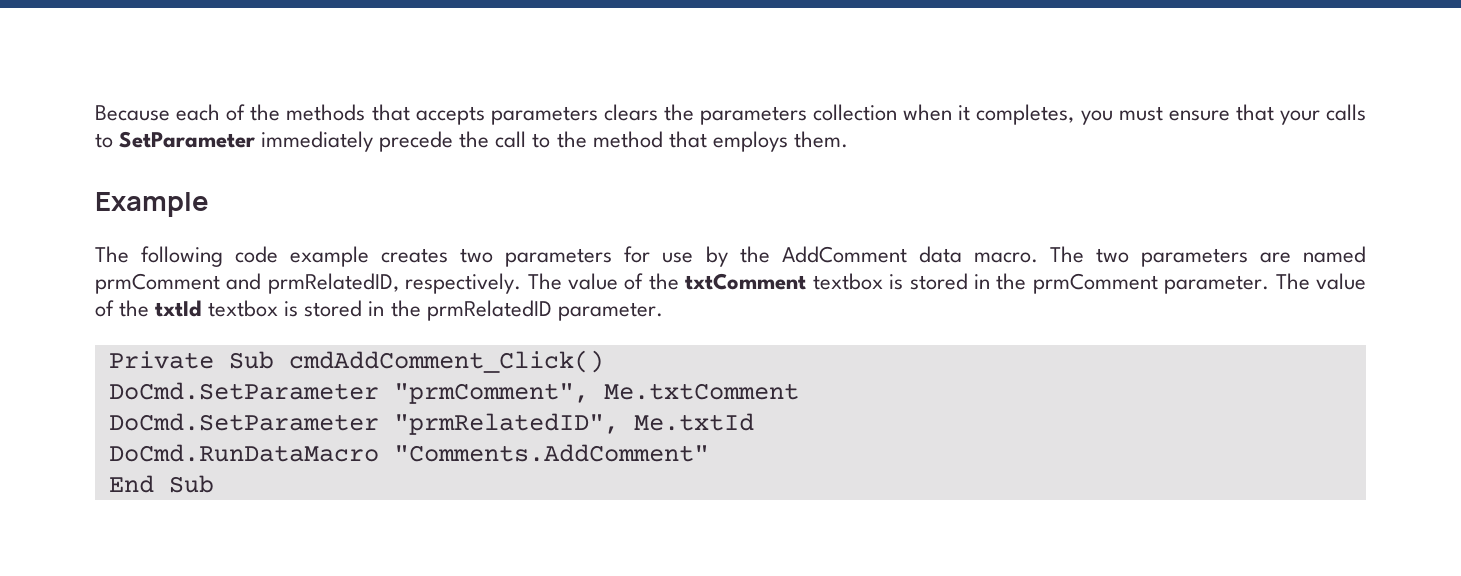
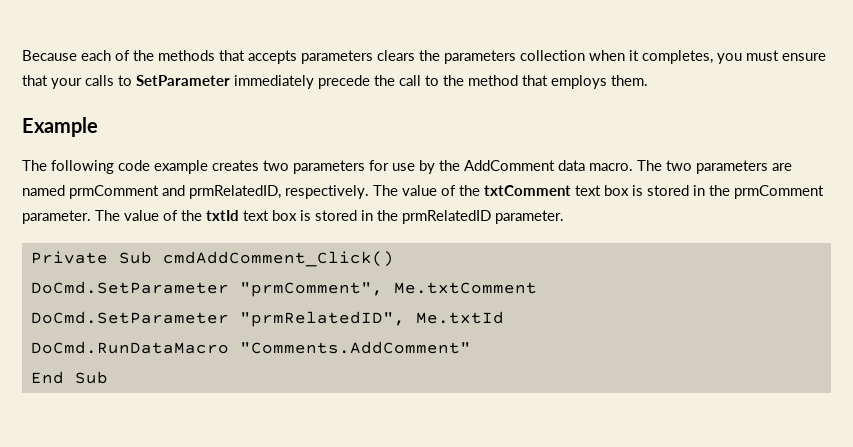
[812,273,883,290] textbox -> [575,185,629,196] text box
[208,300,279,317] textbox -> [243,210,297,221] text box

